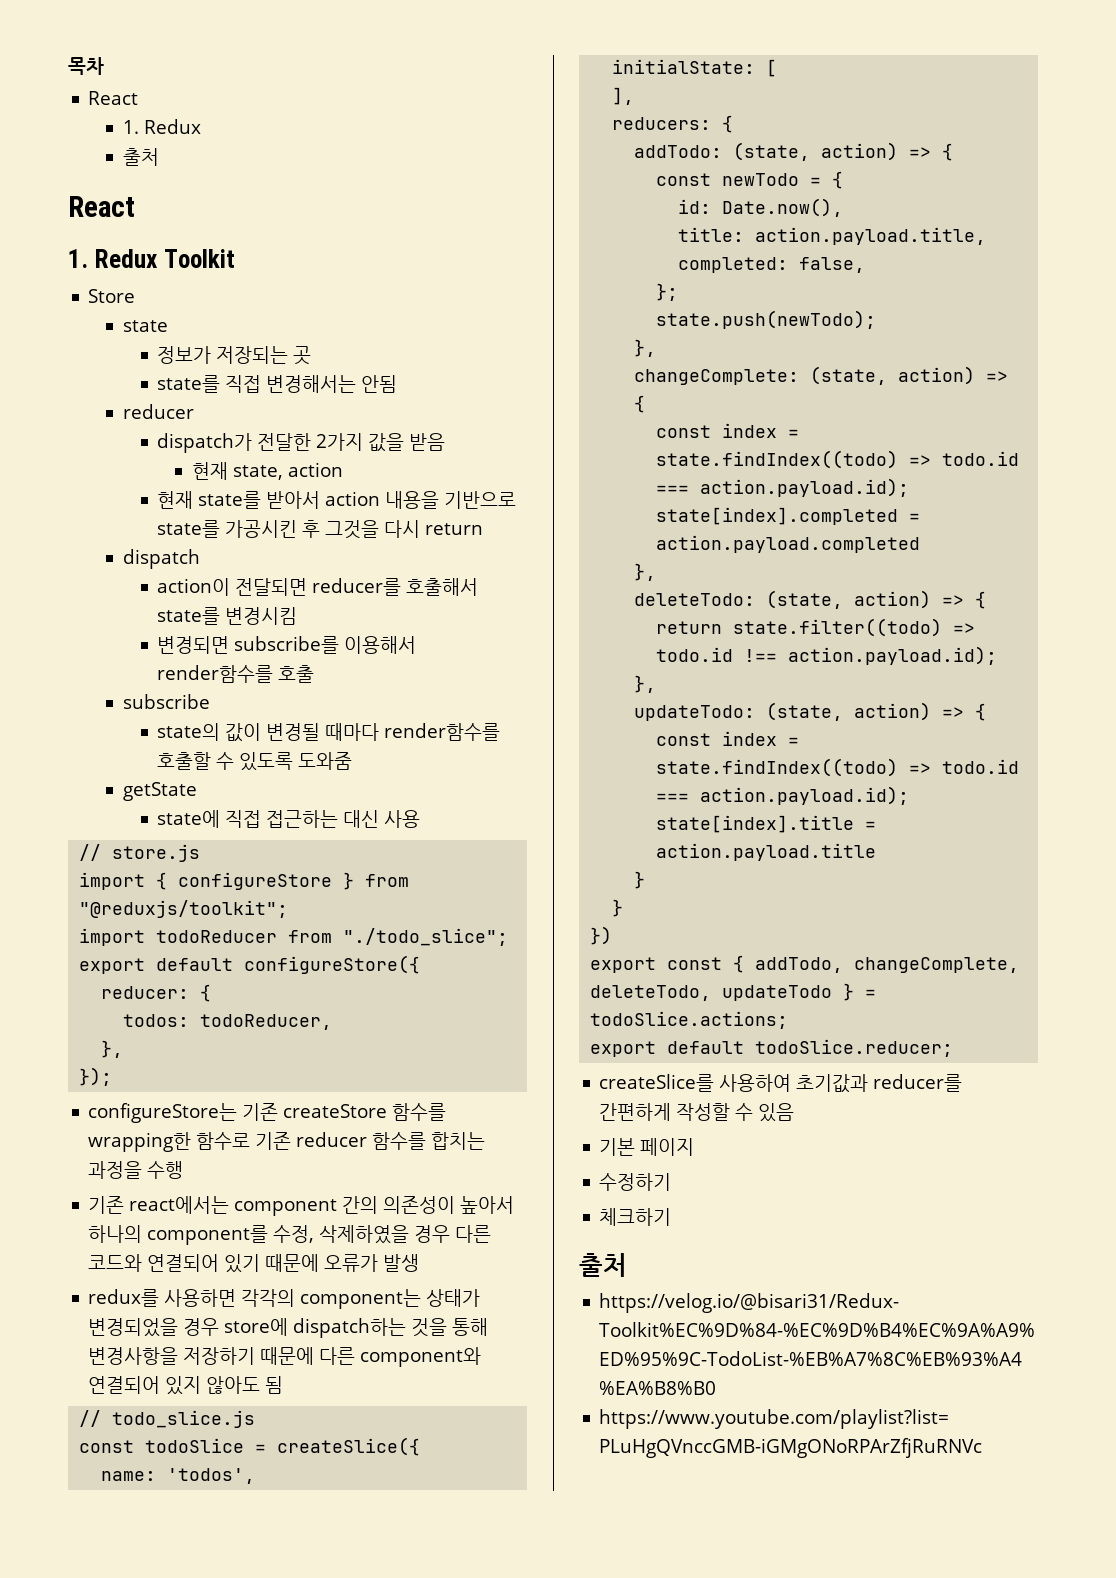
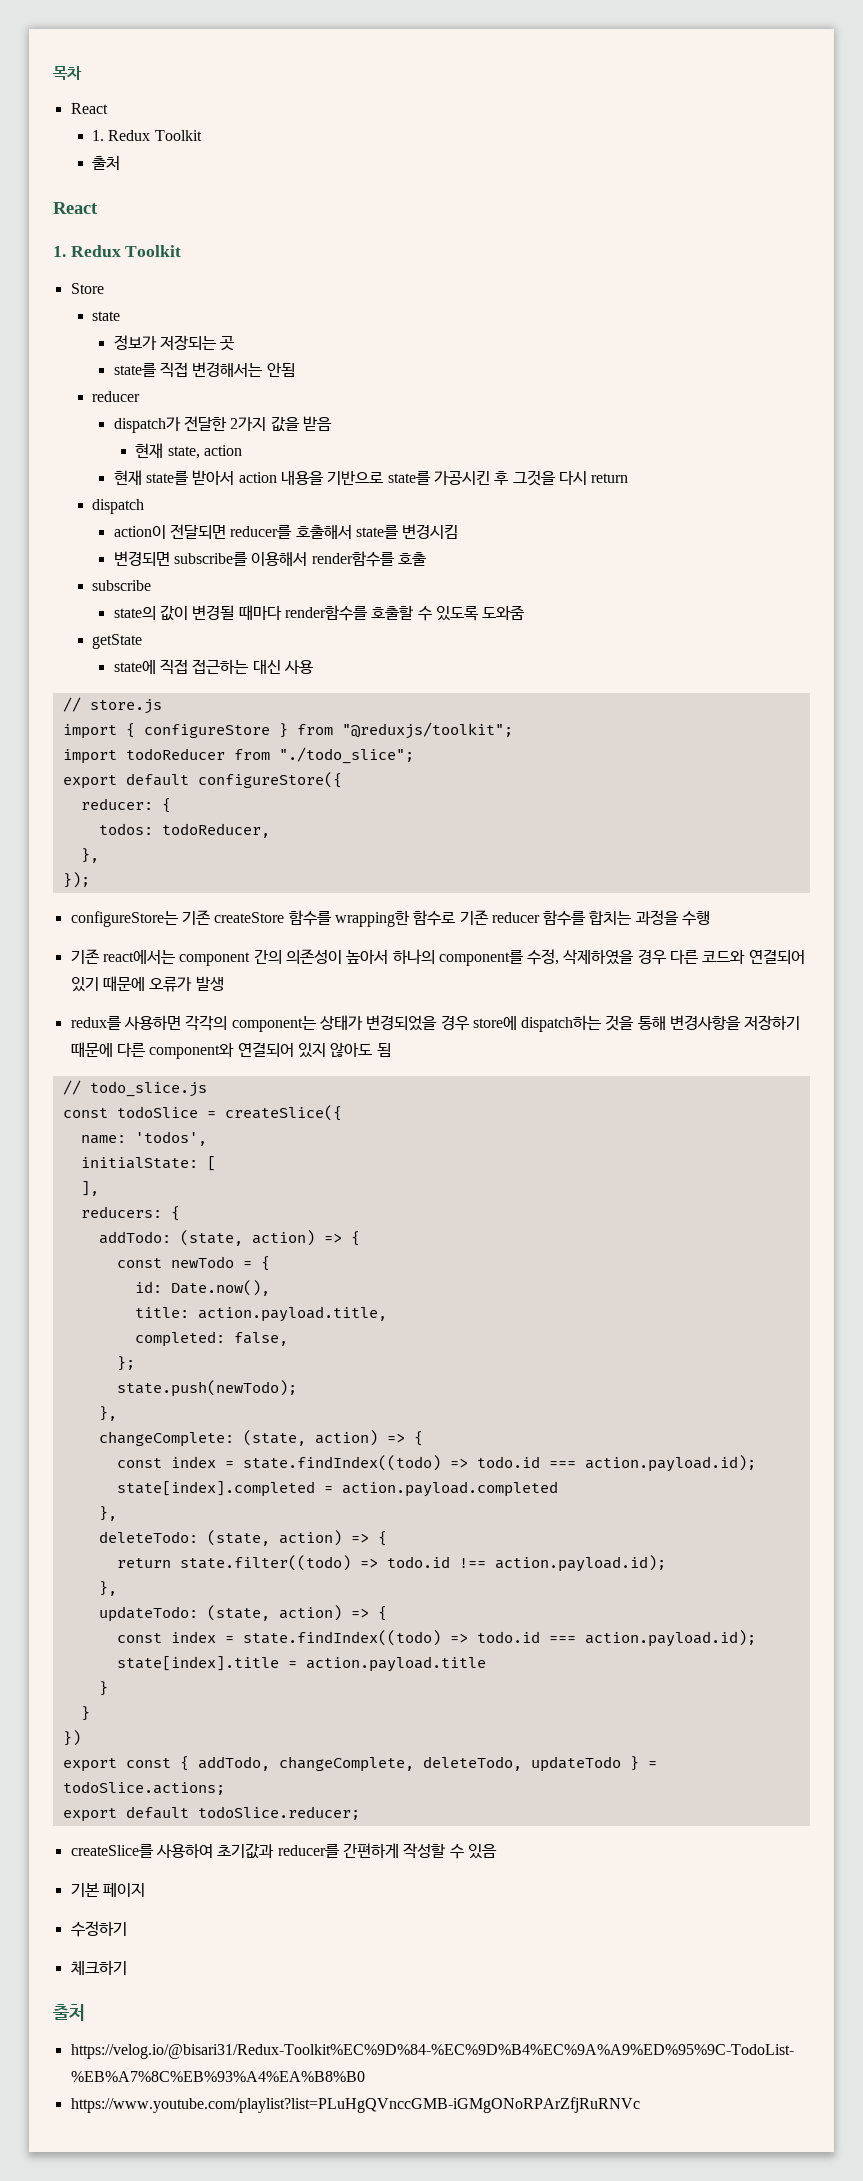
(201, 126) none -> [154,130,202,141] Toolkit

